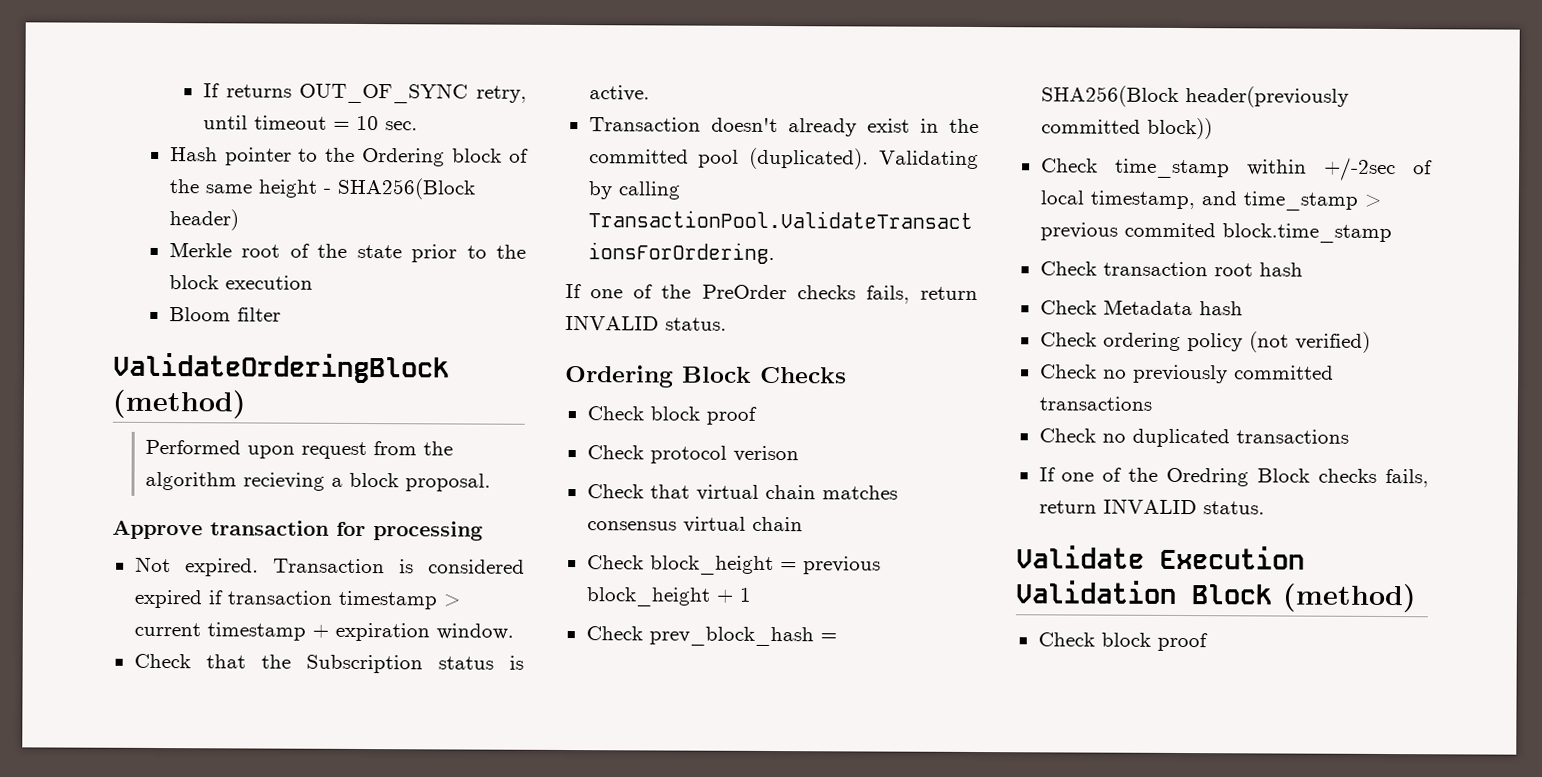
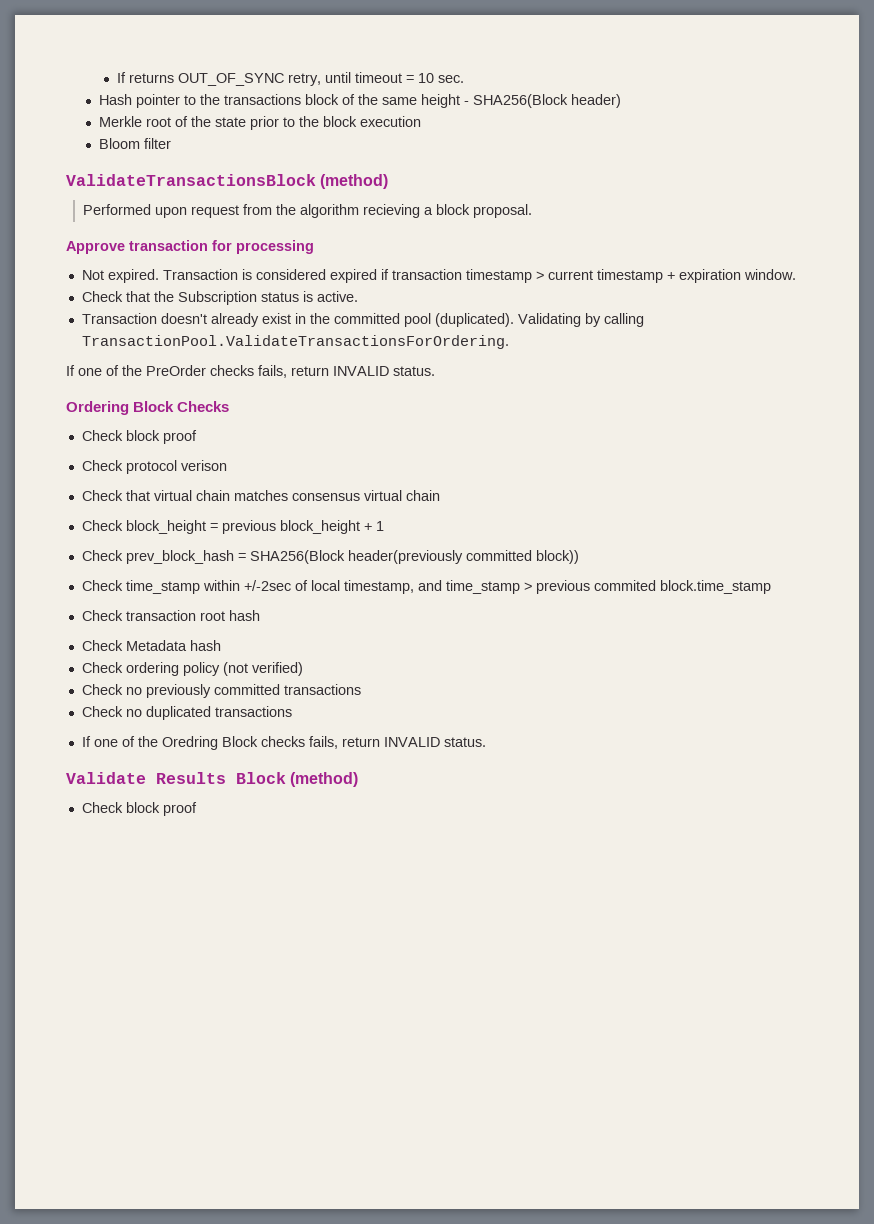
[362,147,446,167] Ordering -> [224,94,302,105] transactions
[113,352,450,384] ValidateOrderingBlock -> [66,174,316,186] ValidateTransactionsBlock
[1160,545,1305,570] [1015,580,1177,604] Execution Validation -> [156,772,226,784] Results

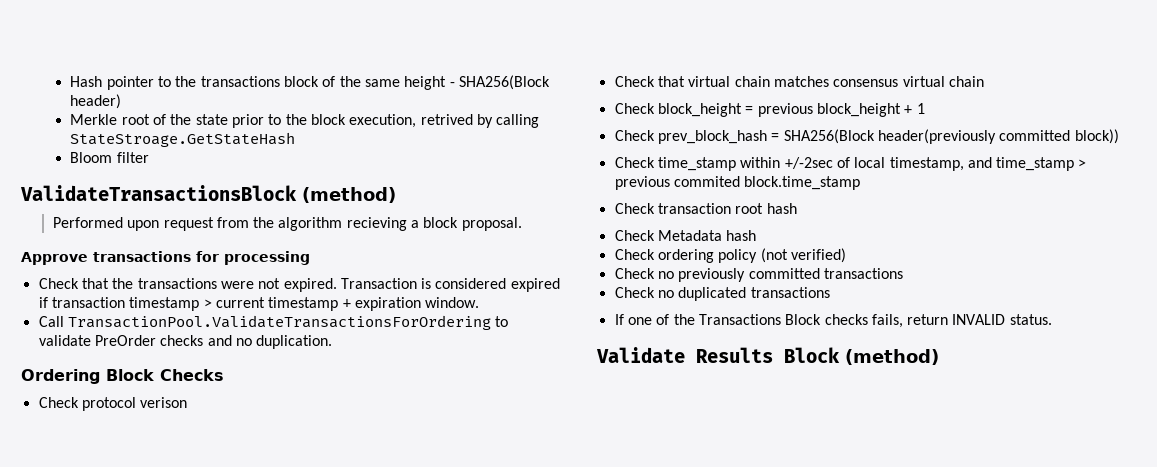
[116,72,464,86] If returns OUT_OF_SYNC retry, until timeout = 10 sec. // -> (70, 81) none
[360,116,422,127] execution -> [349,114,540,128] [70,132,296,147] execution, retrived by calling StateStroage.GetStateHash
[129,240,208,251] transaction -> [93,251,191,262] transactions
[81,270,104,280] Not -> [38,278,281,289] Check that the transactions were not
[81,291,358,305] [81,313,644,327] [81,335,509,349] [66,365,435,378] Check that the Subscription status is active. // Transaction doesn't already exist in the committed pool (duplicated). Validating by calling TransactionPool.ValidateTransactionsForOrdering. // If one of the PreOrder checks fails, return INVALID status. -> [38,315,509,330] [38,335,333,349] Call TransactionPool.ValidateTransactionsForOrdering to validate PreOrder checks and no duplication.
[81,430,197,444] // Check block proof -> (224, 375) none
[161,736,218,750] Oredring -> [698,314,781,325] Transactions
[81,802,197,816] // Check block proof -> (939, 357) none

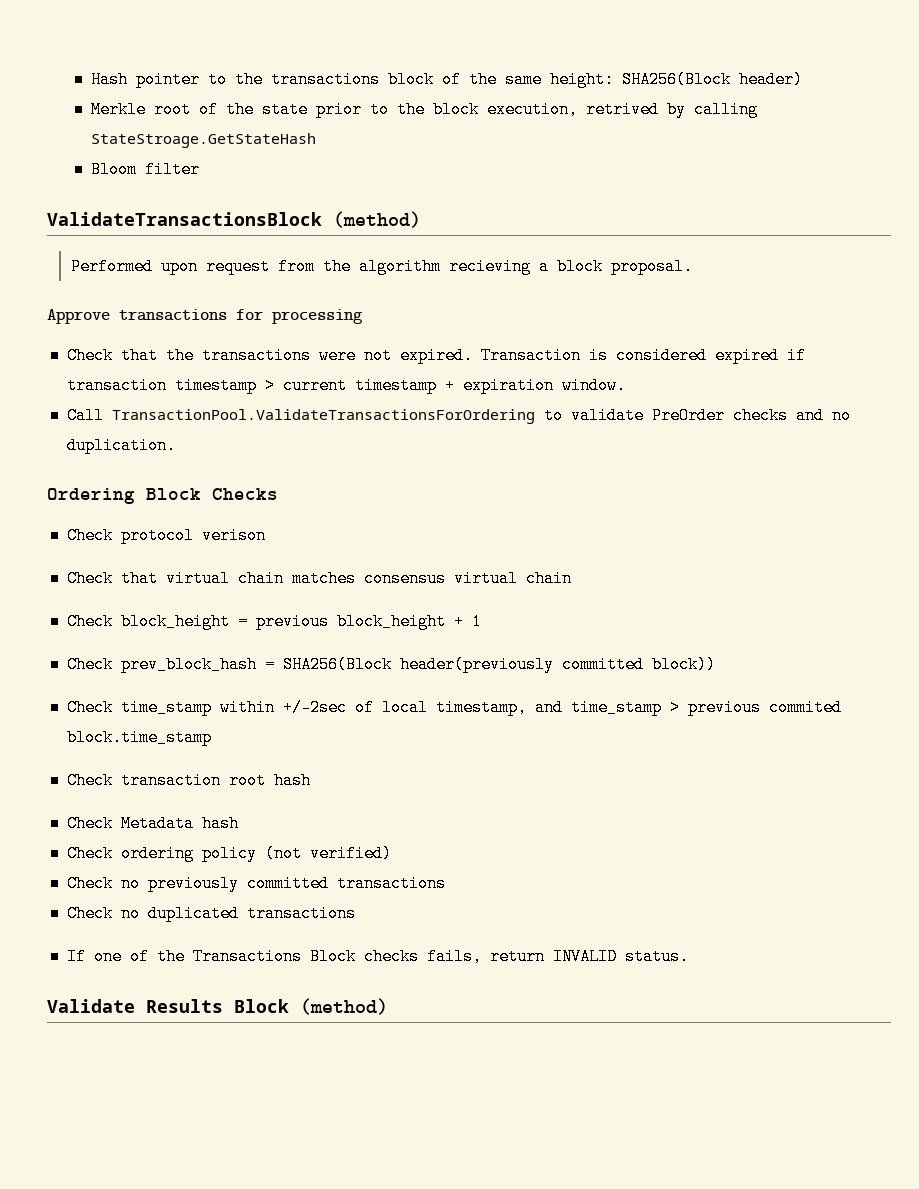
[404,76,455,90] height - -> [550,71,615,88] height:

